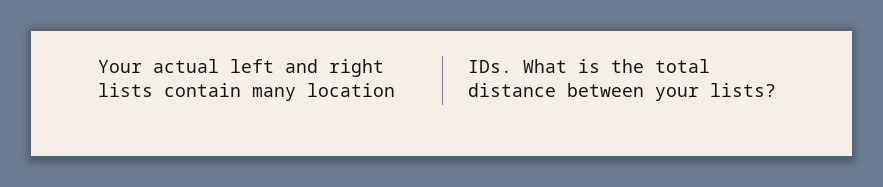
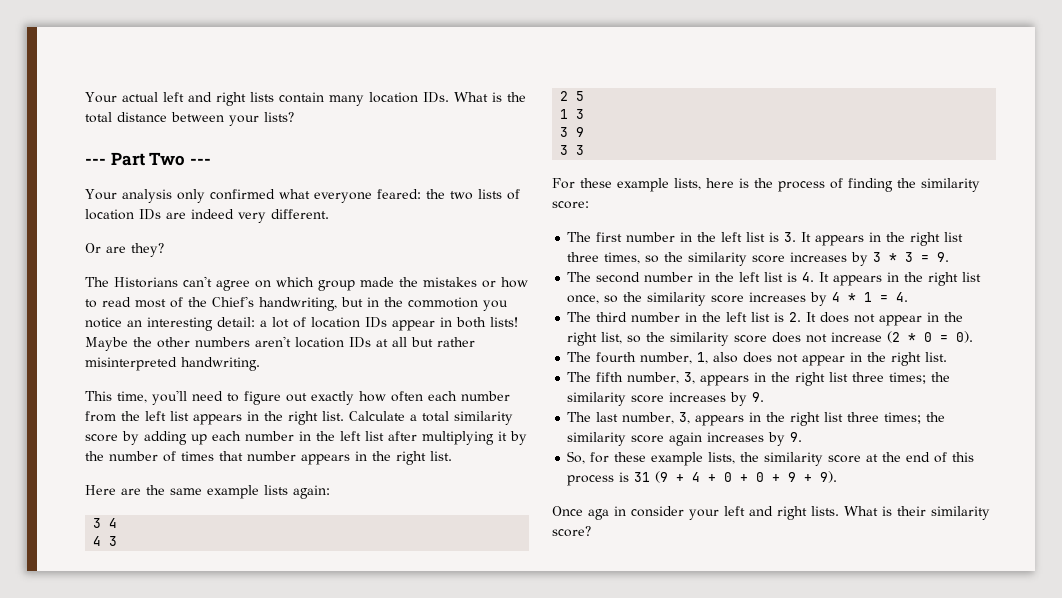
(776, 90) none -> [85,152,211,166] [85,189,520,203] [85,209,329,223] [85,243,164,257] [85,276,528,291] [85,296,508,311] [85,317,518,331] [85,336,475,351] [85,357,260,371] [85,390,510,405] [85,411,513,425] [85,431,527,445] [85,451,452,465] [85,485,330,499] [93,518,118,528] [93,536,118,546] [560,91,585,101] [560,109,585,119] [560,127,585,137] [560,145,585,155] [552,178,980,192] [552,201,589,209] [567,232,964,246] [567,252,950,266] [567,272,982,286] [567,292,909,306] [567,312,964,326] [567,331,974,346] [567,352,948,366] [567,372,951,386] [567,392,765,406] [567,412,946,426] [567,432,803,446] [567,451,975,466] [567,471,838,486] [552,506,990,520] [552,526,591,537] // --- Part Two --- // Your analysis only confirmed what everyone feared: the two lists of location IDs are indeed very different. // Or are they? // The Historians can't agree on which group made the mistakes or how to read most of the Chief's handwriting, but in the commotion you notice an interesting detail: a lot of location IDs appear in both lists! Maybe the other numbers aren't location IDs at all but rather misinterpreted handwriting. // This time, you'll need to figure out exactly how often each number from the left list appears in the right list. Calculate a total similarity score by adding up each number in the left list after multiplying it by the number of times that number appears in the right list. // Here are the same example lists again: // 3 4 // 4 3 // 2 5 // 1 3 // 3 9 // 3 3 // For these example lists, here is the process of finding the similarity score: // The first number in the left list is 3. It appears in the right list three times, so the similarity score increases by 3 * 3 = 9. // The second number in the left list is 4. It appears in the right list once, so the similarity score increases by 4 * 1 = 4. // The third number in the left list is 2. It does not appear in the right list, so the similarity score does not increase (2 * 0 = 0). // The fourth number, 1, also does not appear in the right list. // The fifth number, 3, appears in the right list three times; the similarity score increases by 9. // The last number, 3, appears in the right list three times; the similarity score again increases by 9. // So, for these example lists, the similarity score at the end of this process is 31 (9 + 4 + 0 + 0 + 9 + 9). // Once aga in consider your left and right lists. What is their similarity score?

